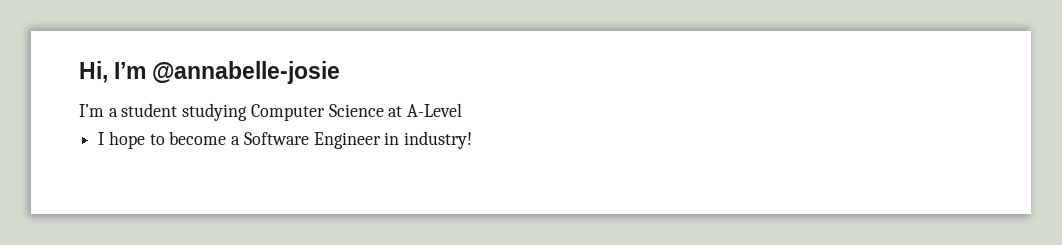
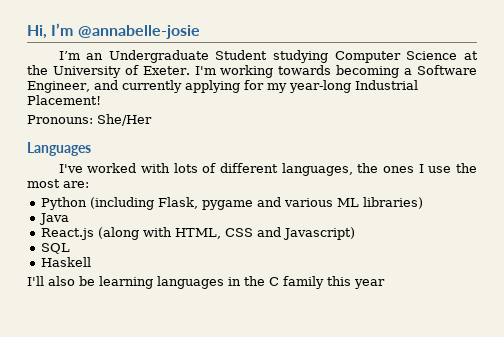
[108,103,178,117] a student -> [86,50,268,63] an Undergraduate Student
[407,103,463,117] [98,131,473,149] A-Level // I hope to become a Software Engineer in industry! -> [27,65,477,78] [27,80,418,93] [27,95,101,105] [27,114,152,126] [27,142,91,156] [58,163,478,176] [27,179,89,188] [40,197,423,210] [38,213,69,225] [40,227,355,240] [40,243,70,254] [40,257,91,267] [27,276,385,289] the University of Exeter. I'm working towards becoming a Software Engineer, and currently applying for my year-long Industrial Placement! // Pronouns: She/Her // Languages // I've worked with lots of different languages, the ones I use the most are: // Python (including Flask, pygame and various ML libraries) // Java // React.js (along with HTML, CSS and Javascript) // SQL // Haskell // I'll also be learning languages in the C family this year

